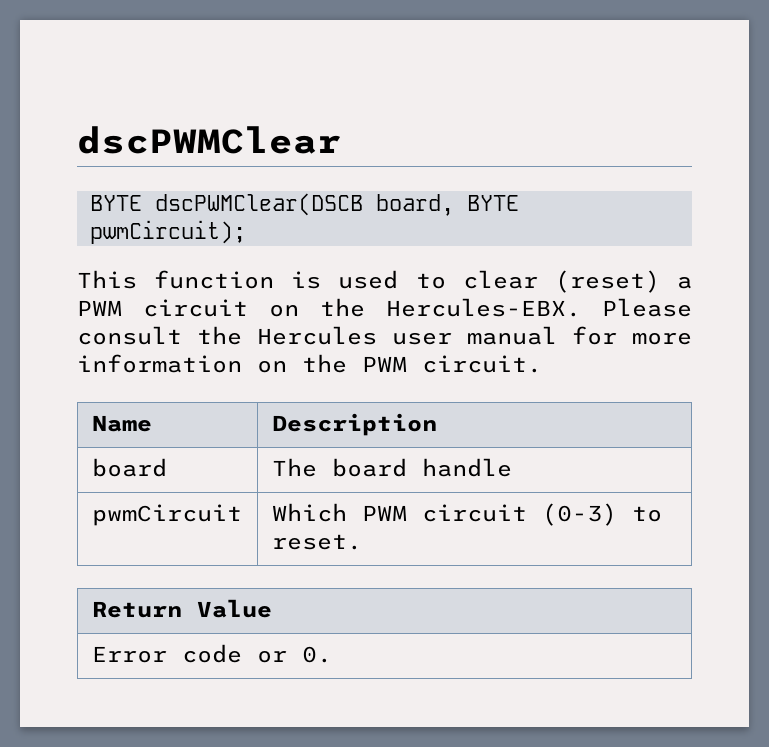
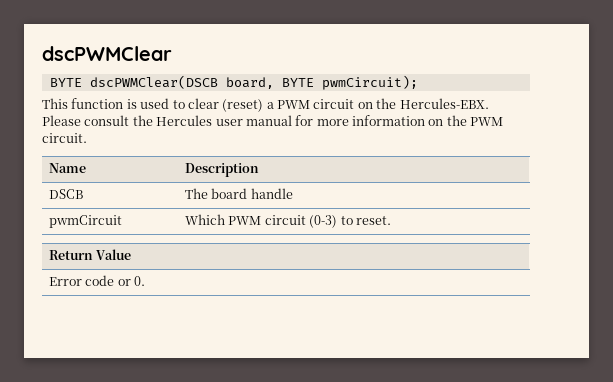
[91,458,167,477] board -> [49,189,84,199] DSCB

